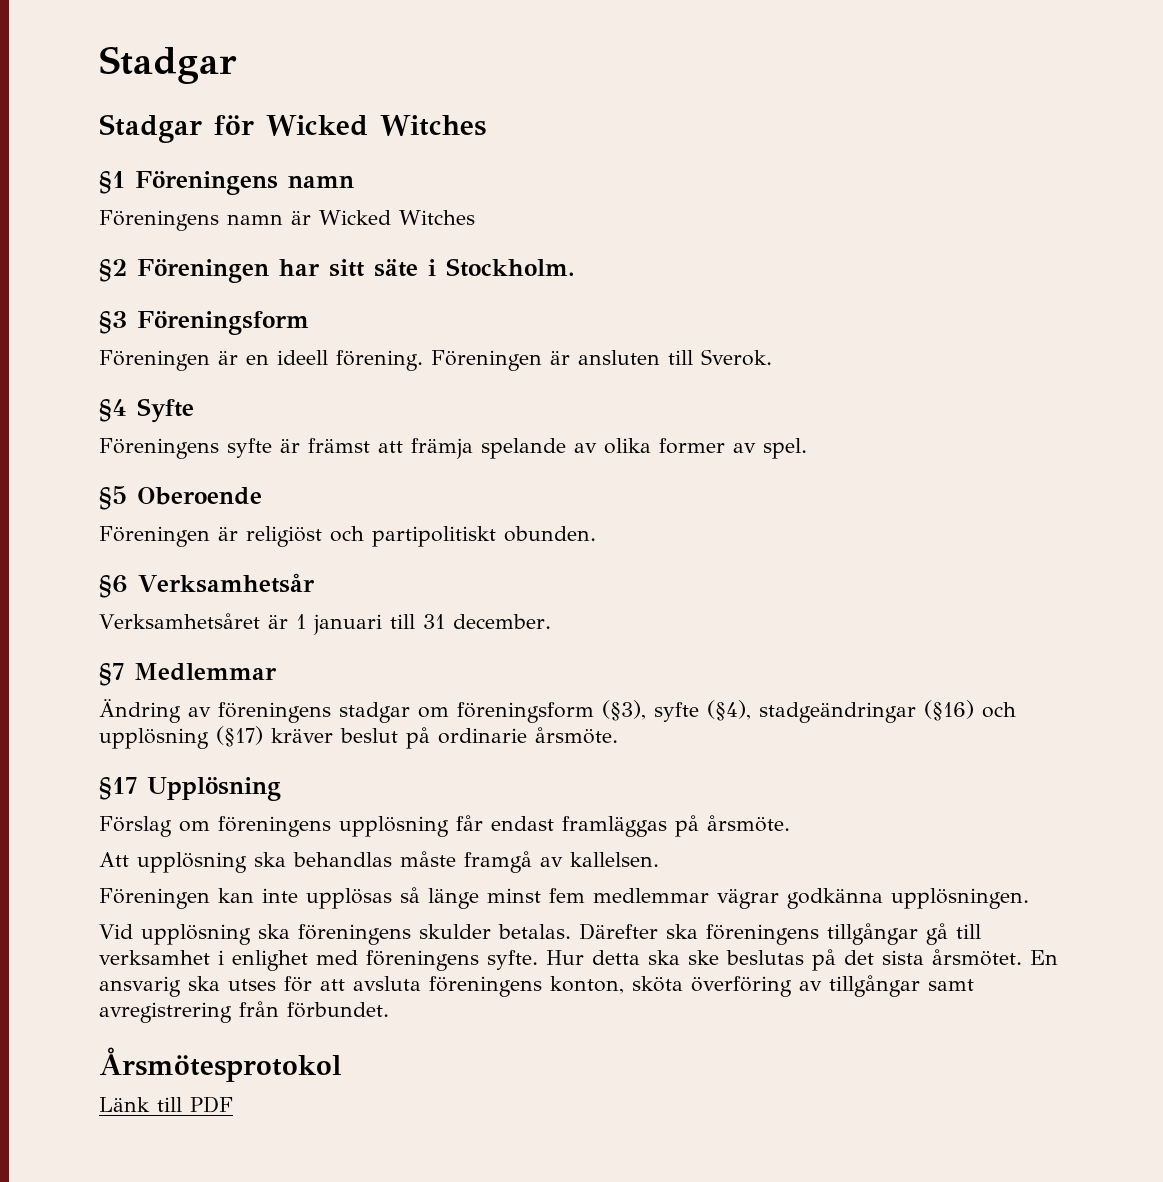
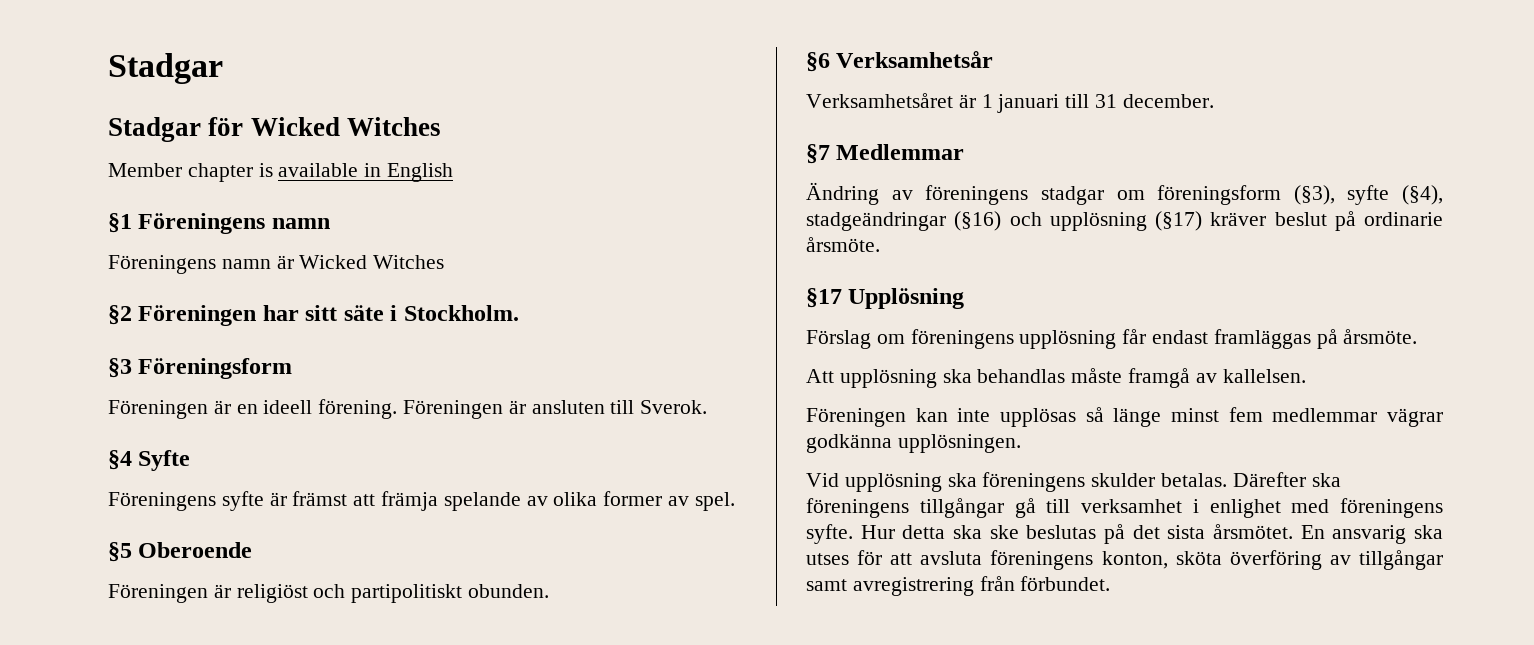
(486, 125) none -> [108,163,454,182] // Member chapter is available in English
[99,1047,341,1082] [99,1096,233,1113] // Årsmötesprotokol // Länk till PDF -> (1111, 583) none

